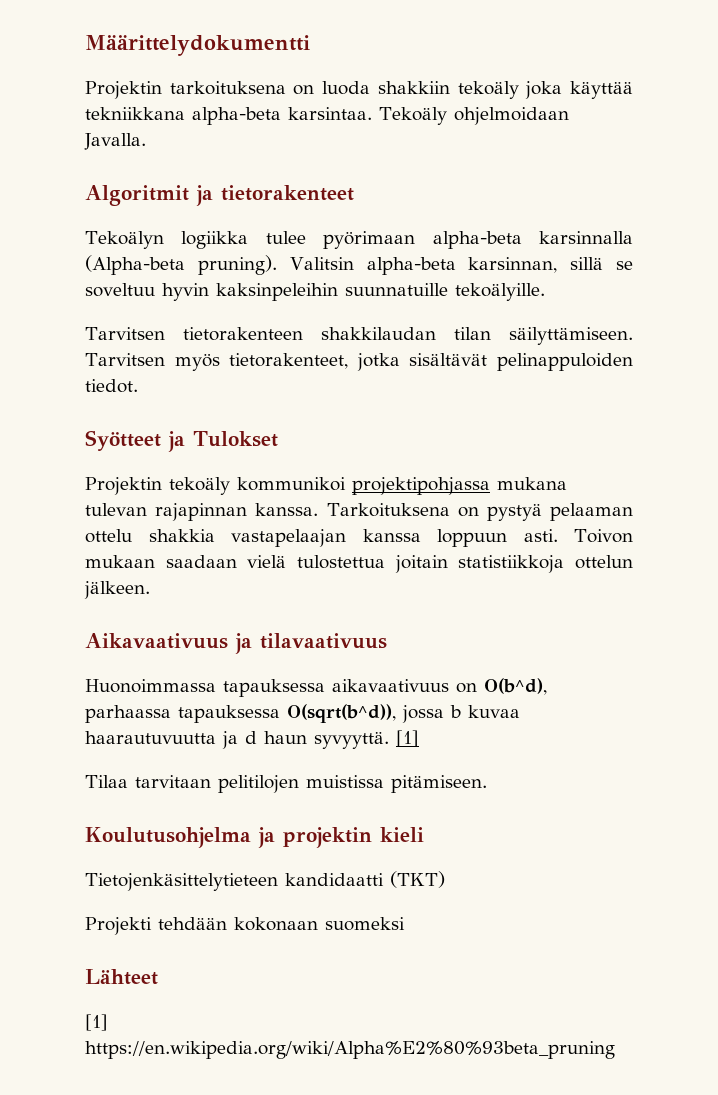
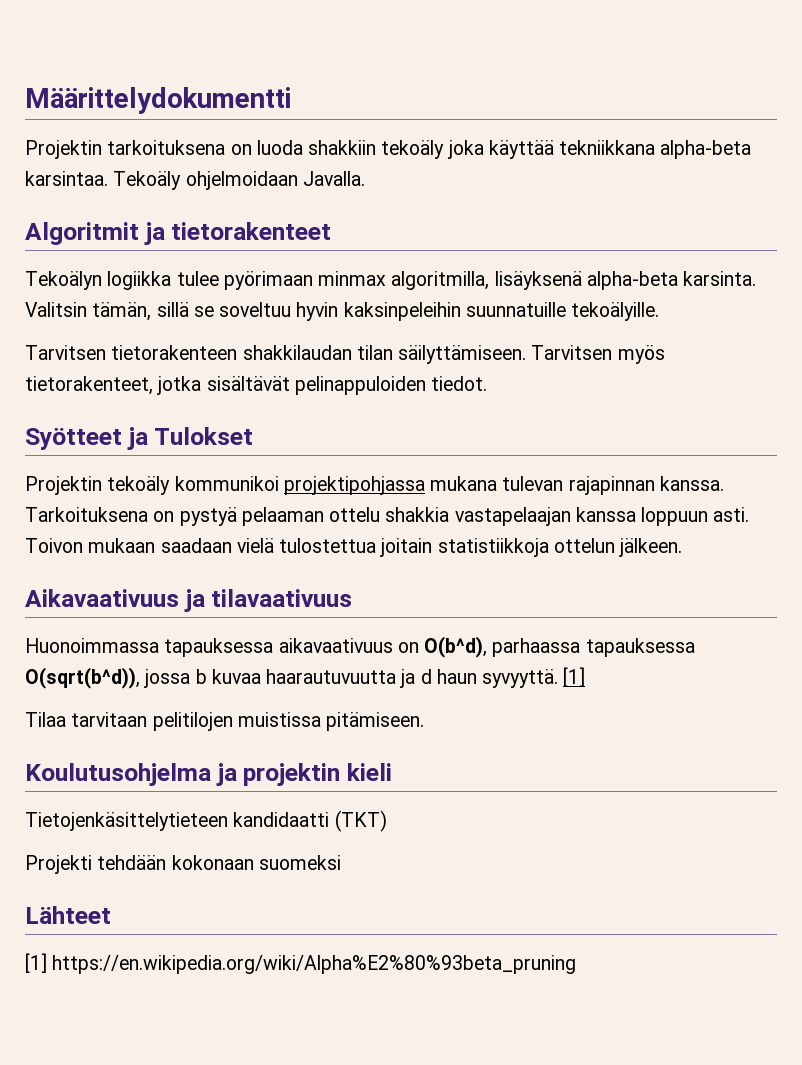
[432,231,633,249] [85,255,558,275] alpha-beta karsinnalla (Alpha-beta pruning). Valitsin alpha-beta karsinnan, -> [318,271,757,290] [25,302,152,321] minmax algoritmilla, lisäyksenä alpha-beta karsinta. Valitsin tämän,

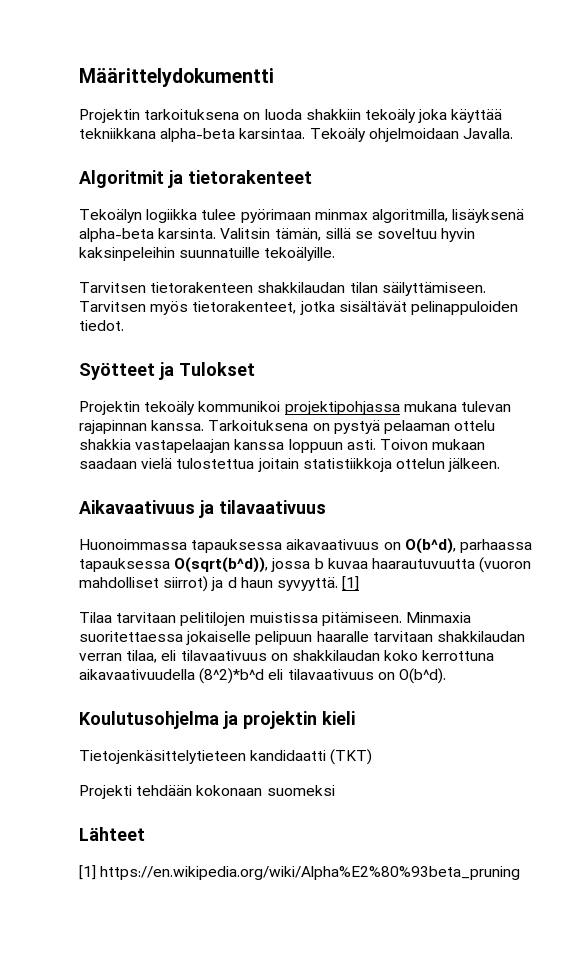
(397, 676) none -> [479,557,532,573] [79,576,209,592] (vuoron mahdolliset siirrot)
(425, 721) none -> [405,612,471,623] [79,631,525,645] [79,650,495,663] [79,668,446,684] Minmaxia suoritettaessa jokaiselle pelipuun haaralle tarvitaan shakkilaudan verran tilaa, eli tilavaativuus on shakkilaudan koko kerrottuna aikavaativuudella (8^2)*b^d eli tilavaativuus on O(b^d).

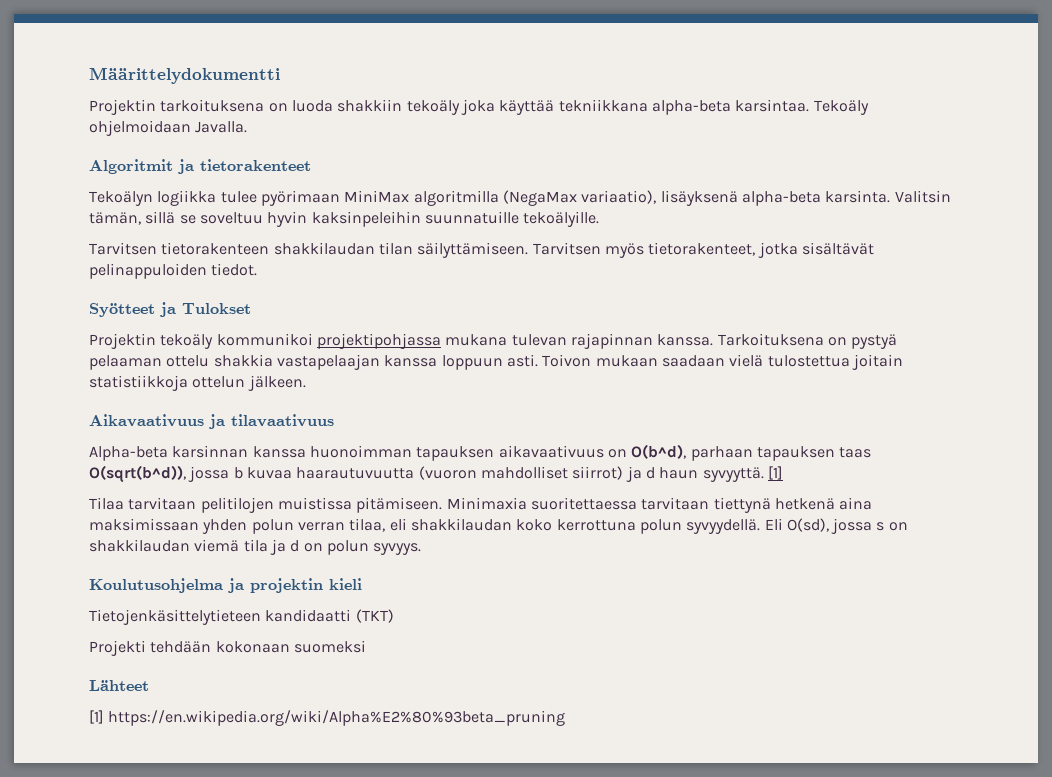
[314,209,448,223] minmax algoritmilla, -> [344,190,657,206] MiniMax algoritmilla (NegaMax variaatio),
[79,538,532,554] [79,558,170,572] Huonoimmassa tapauksessa aikavaativuus on O(b^d), parhaassa tapauksessa -> [89,444,872,461] Alpha-beta karsinnan kanssa huonoimman tapauksen aikavaativuus on O(b^d), parhaan tapauksen taas
[405,612,471,623] [79,631,525,645] Minmaxia suoritettaessa jokaiselle pelipuun haaralle tarvitaan shakkilaudan -> [446,497,873,513] [89,518,294,534] Minimaxia suoritettaessa tarvitaan tiettynä hetkenä aina maksimissaan yhden polun
[180,650,288,661] tilavaativuus on -> (407, 524) none
[79,668,446,684] aikavaativuudella (8^2)*b^d eli tilavaativuus on O(b^d). -> [639,518,908,534] [89,539,422,555] polun syvyydellä. Eli O(sd), jossa s on shakkilaudan viemä tila ja d on polun syvyys.

